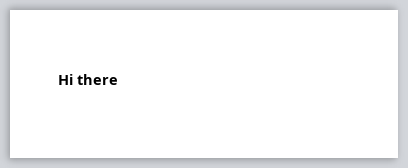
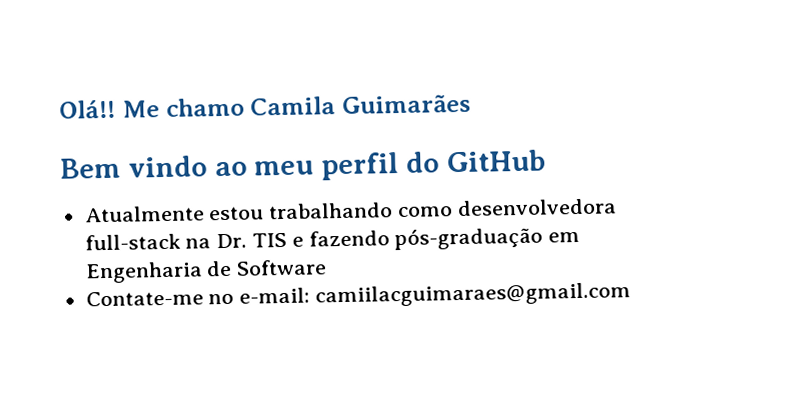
[58,74,118,85] Hi there -> [59,93,471,119] [60,149,546,181] [84,198,617,223] [84,226,581,251] [84,259,328,284] [85,282,632,308] Olá!! Me chamo Camila Guimarães // Bem vindo ao meu perfil do GitHub // Atualmente estou trabalhando como desenvolvedora full-stack na Dr. TIS e fazendo pós-graduação em Engenharia de Software // Contate-me no e-mail: camiilacguimaraes@gmail.com

